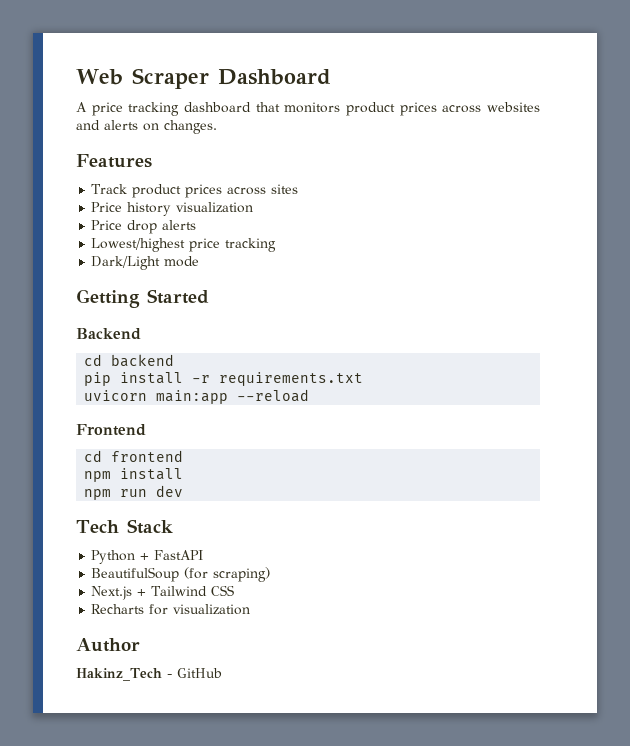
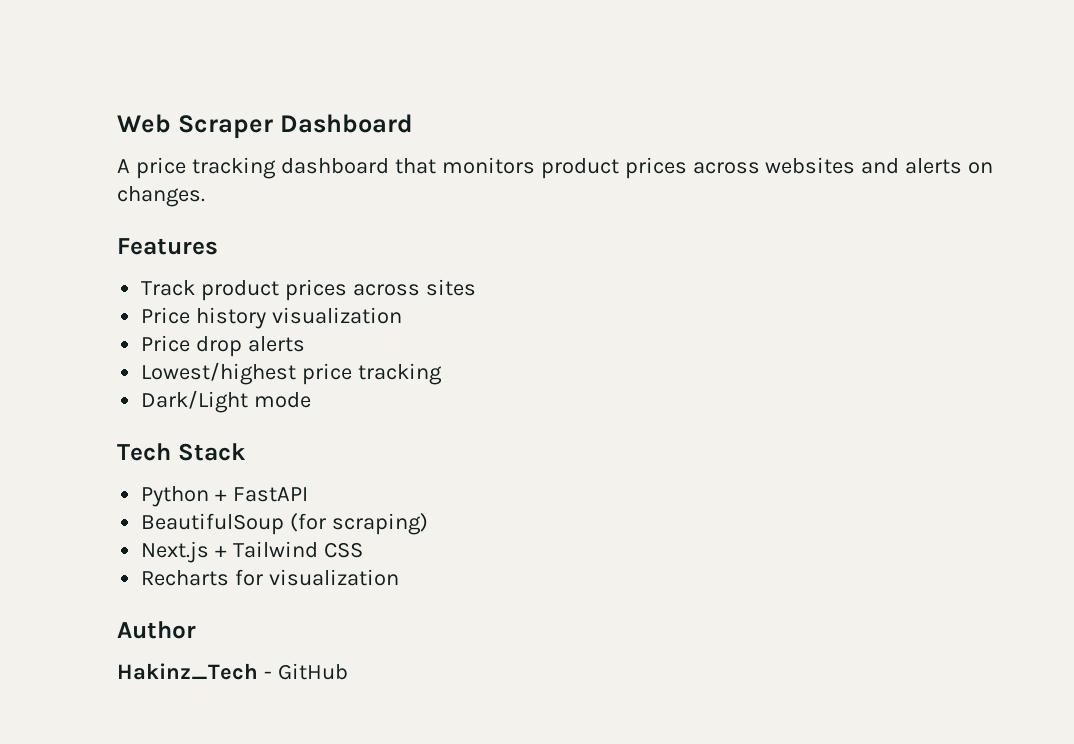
[76,289,209,308] [76,328,141,340] [84,354,175,367] [84,372,364,386] [84,389,310,404] [76,424,146,436] [84,450,184,462] [84,468,184,482] [84,485,184,500] // Getting Started // Backend // cd backend // pip install -r requirements.txt // uvicorn main:app --reload // Frontend // cd frontend // npm install // npm run dev -> (312, 400) none

